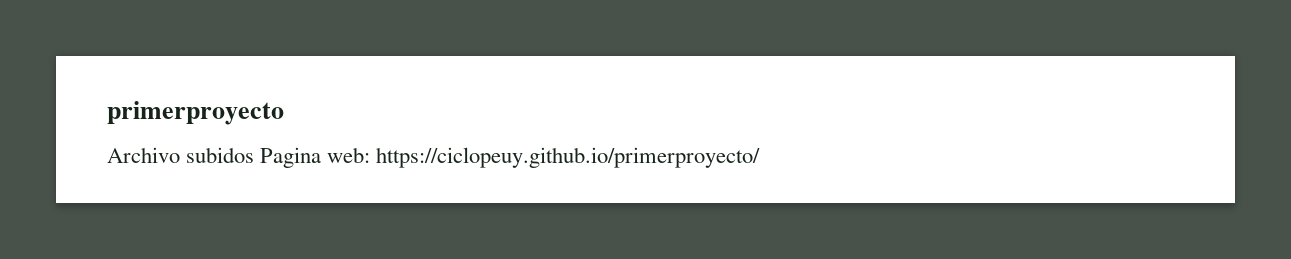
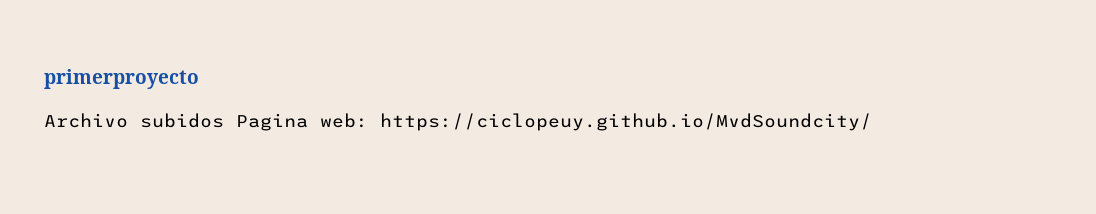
[376,147,761,168] https://ciclopeuy.github.io/primerproyecto/ -> [380,113,872,131] https://ciclopeuy.github.io/MvdSoundcity/

